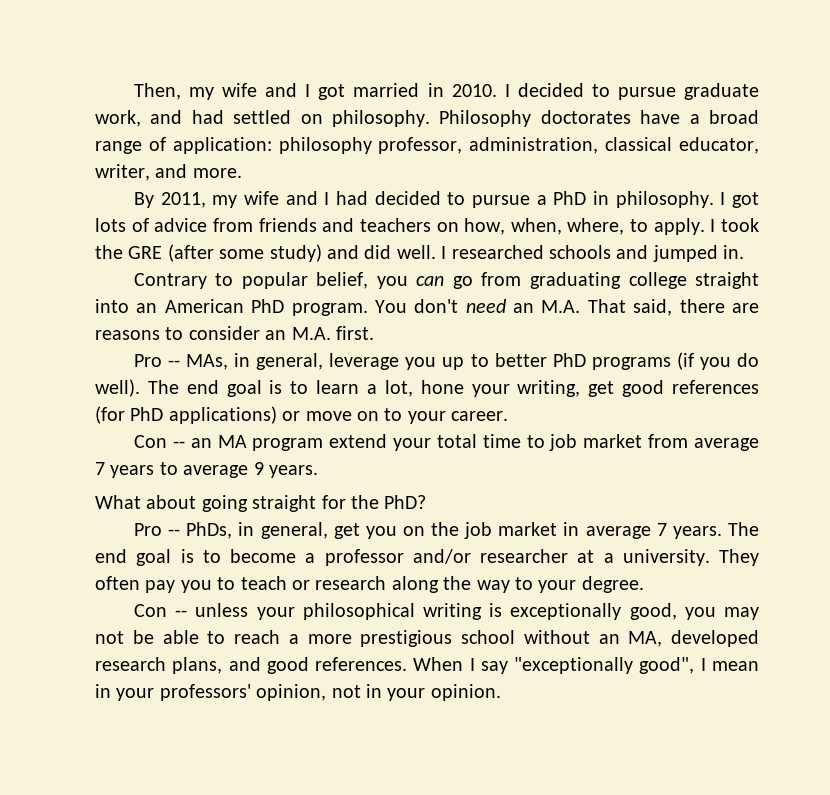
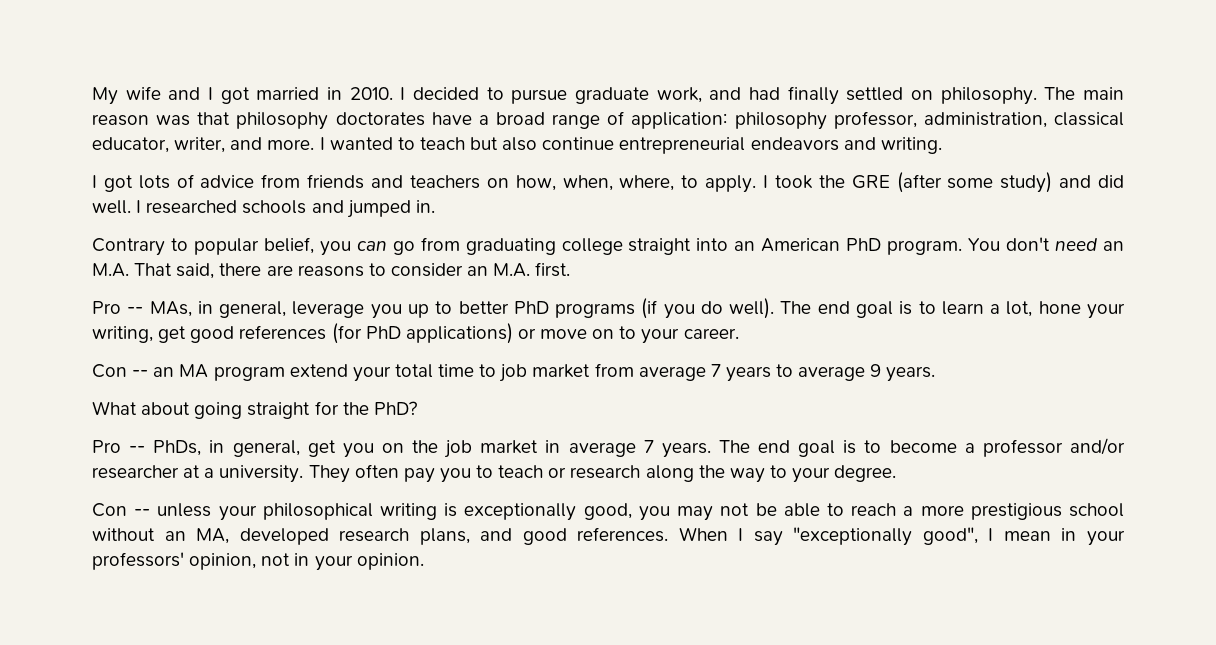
[133,83,215,100] Then, my -> [92,87,118,105] My
(224, 117) none -> [787,86,839,105] finally
[439,110,532,127] Philosophy -> [1044,87,1124,100] [92,112,329,130] The main reason was that philosophy
[133,191,714,208] // By 2011, my wife and I had decided to pursue a PhD in philosophy. -> [319,137,942,154] I wanted to teach but also continue entrepreneurial endeavors and writing. //

